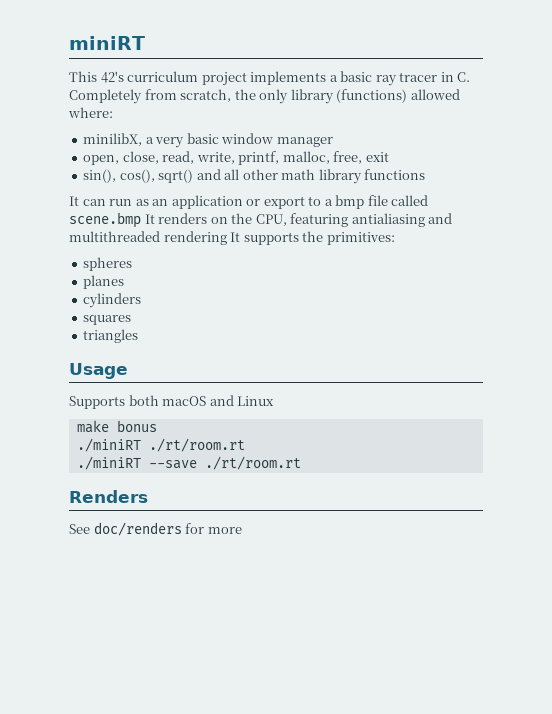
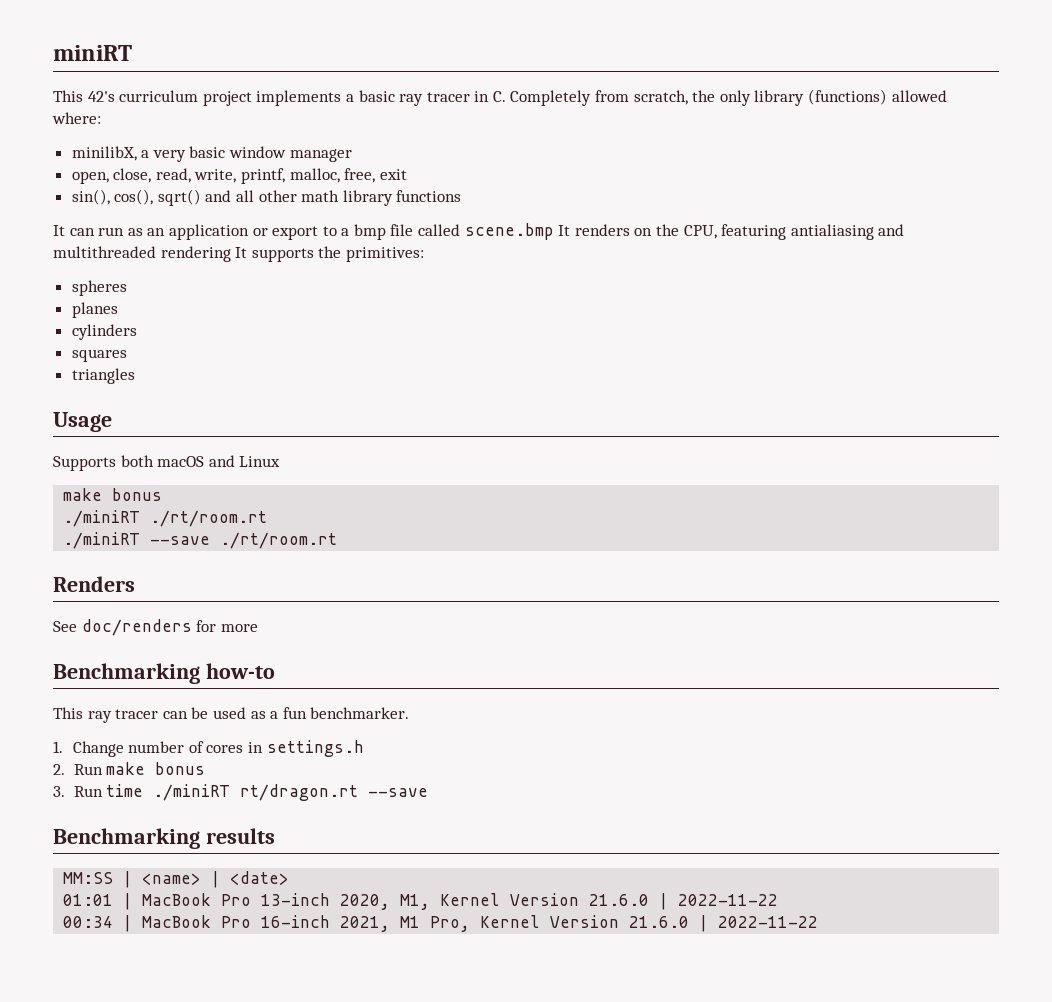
(242, 530) none -> [53,663,275,684] [53,707,410,723] [53,740,364,757] [53,762,206,775] [53,784,429,801] [53,828,275,849] [63,871,290,888] [63,893,779,910] [63,915,819,932] // Benchmarking how-to // This ray tracer can be used as a fun benchmarker. // 1. Change number of cores in settings.h // 2. Run make bonus // 3. Run time ./miniRT rt/dragon.rt --save // Benchmarking results // MM:SS | <name> | <date> // 01:01 | MacBook Pro 13-inch 2020, M1, Kernel Version 21.6.0 | 2022-11-22 // 00:34 | MacBook Pro 16-inch 2021, M1 Pro, Kernel Version 21.6.0 | 2022-11-22

